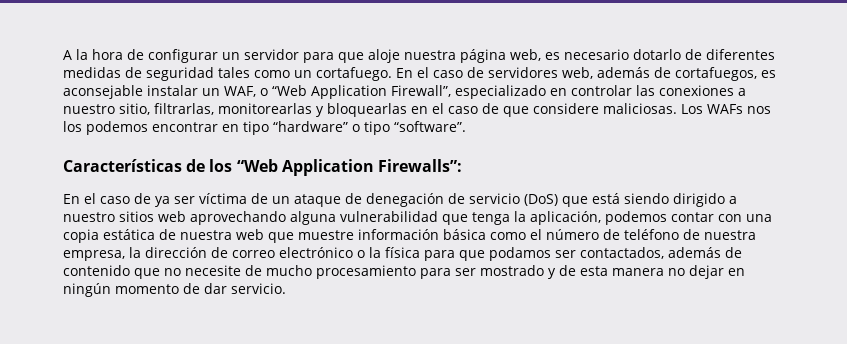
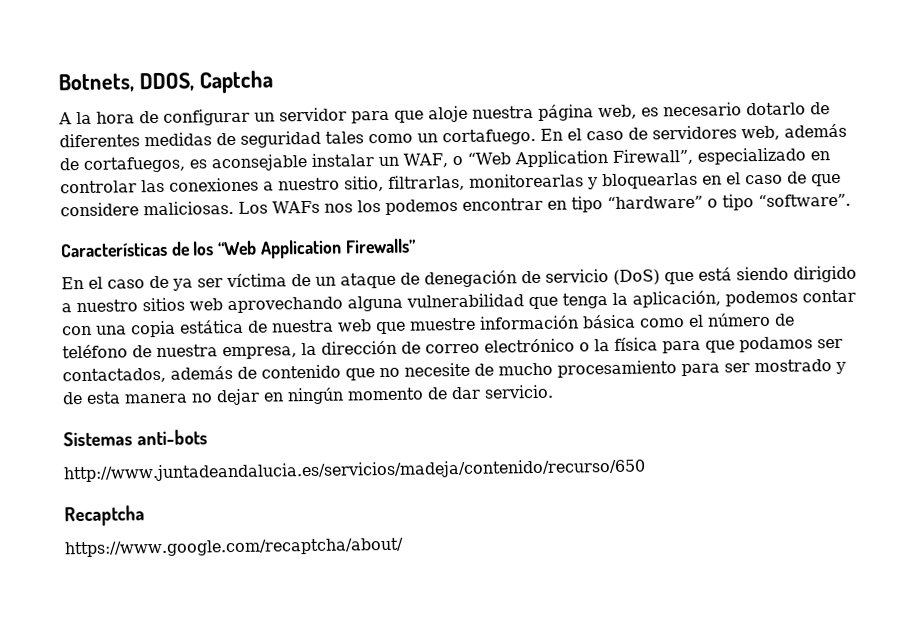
(63, 55) none -> [58,70,273,94] Botnets, DDOS, Captcha //
[377,159,462,172] Firewalls”: -> [344,238,417,254] Firewalls”
(286, 288) none -> [63,429,208,447] [63,458,646,483] [64,505,145,527] [64,537,404,558] // Sistemas anti-bots // http://www.juntadeandalucia.es/servicios/madeja/contenido/recurso/650 // Recaptcha // https://www.google.com/recaptcha/about/

